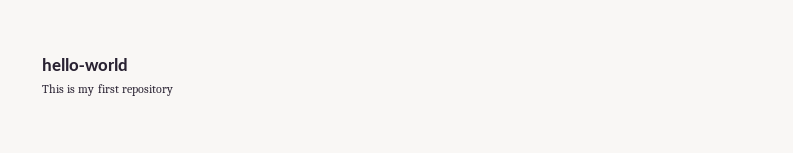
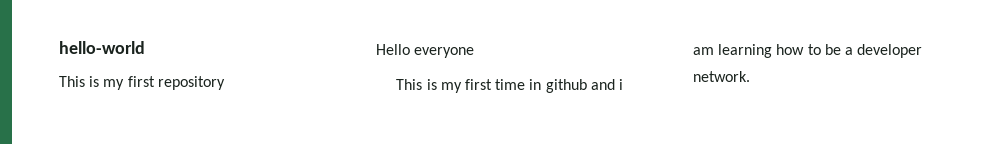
(173, 90) none -> [376,44,475,58] [396,79,623,93] [693,44,923,58] [693,71,750,82] // Hello everyone // This is my first time in github and i am learning how to be a developer network.

